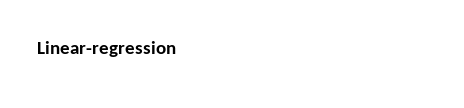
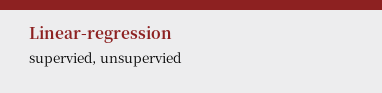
(176, 49) none -> [29,52,182,67] // supervied, unsupervied

